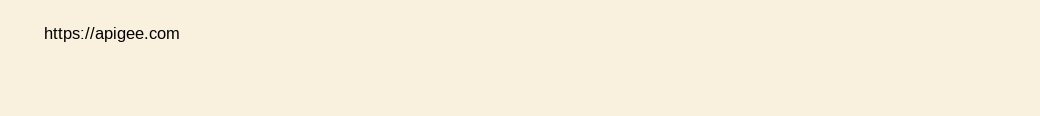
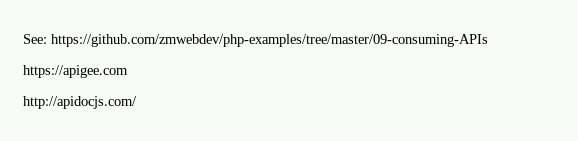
(44, 34) none -> [23,34,488,47] See: https://github.com/zmwebdev/php-examples/tree/master/09-consuming-APIs //
(180, 34) none -> [23,96,137,109] // http://apidocjs.com/

